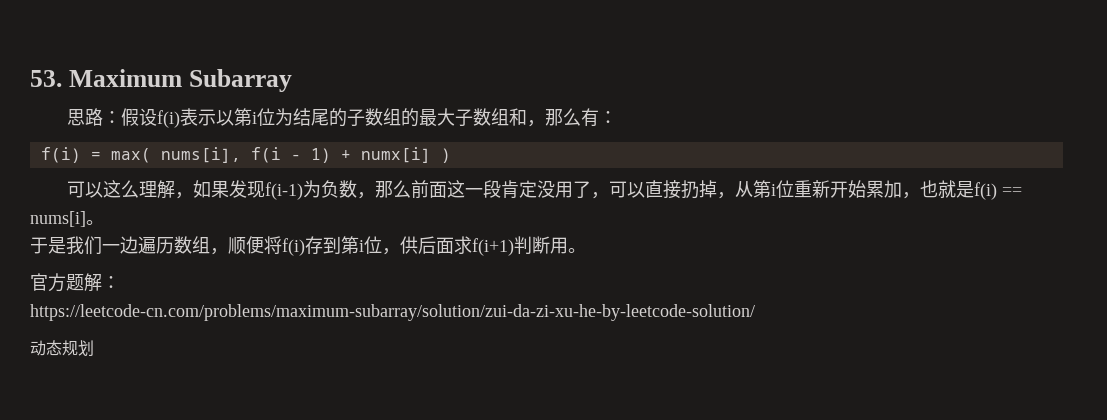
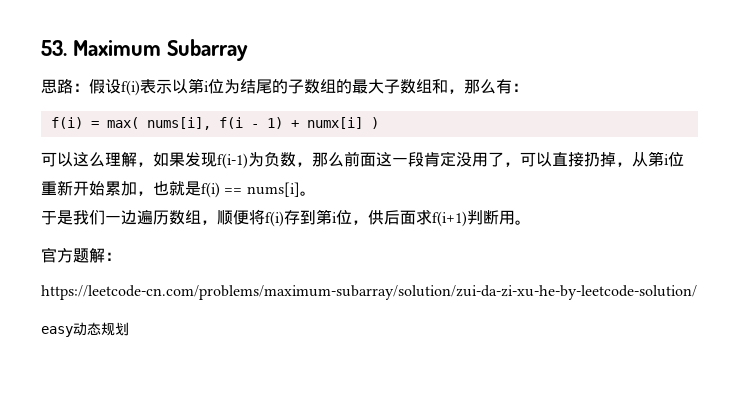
(755, 312) none -> [41,326,73,337] easy

